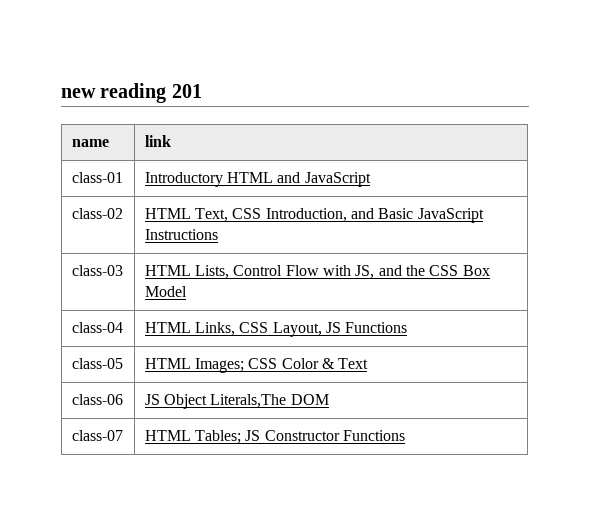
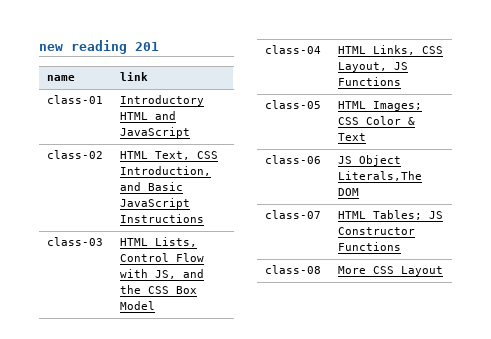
(406, 435) none -> [265,265,322,274] [338,266,444,276] // class-08 | More CSS Layout

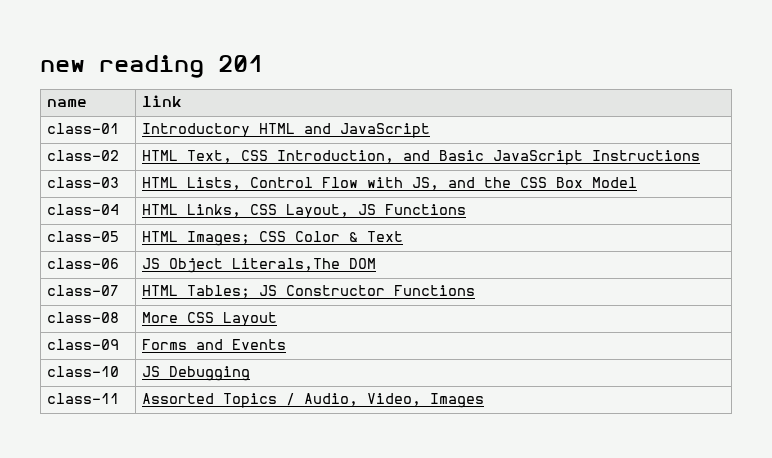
(444, 271) none -> [47,339,120,350] [142,339,287,350] [47,366,120,377] [142,366,251,381] [47,393,120,404] [142,393,485,408] // class-09 | Forms and Events // class-10 | JS Debugging // class-11 | Assorted Topics / Audio, Video, Images

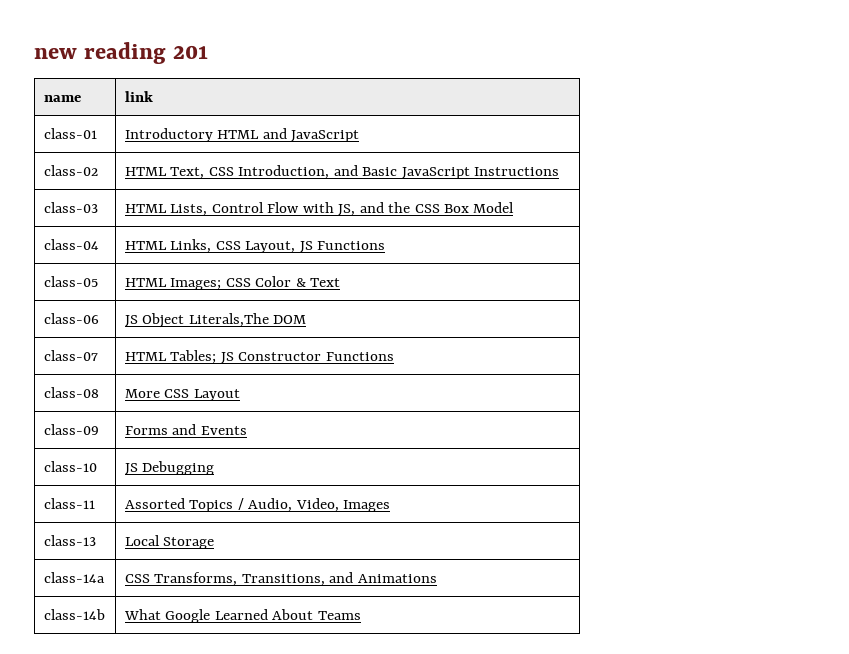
(485, 400) none -> [43,535,96,546] [124,535,215,549] [43,572,105,583] [124,572,437,586] [43,609,105,620] [123,609,361,623] // class-13 | Local Storage // class-14a | CSS Transforms, Transitions, and Animations // class-14b | What Google Learned About Teams

